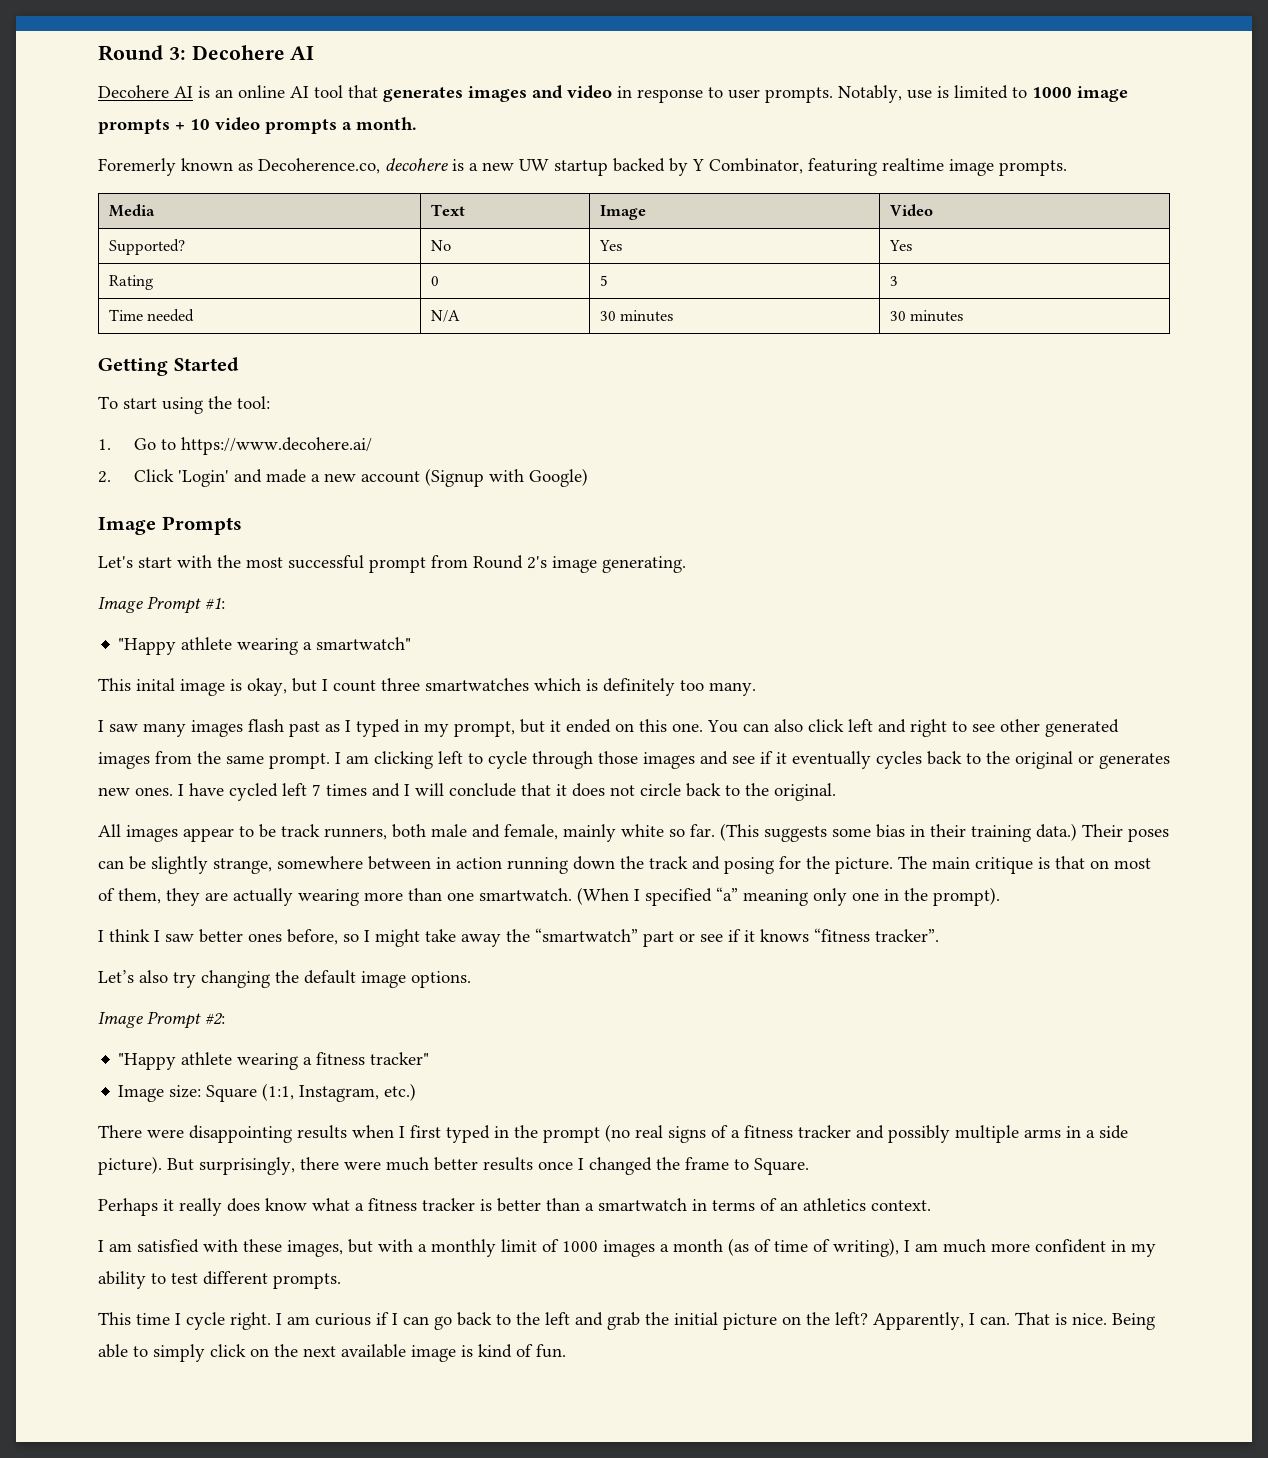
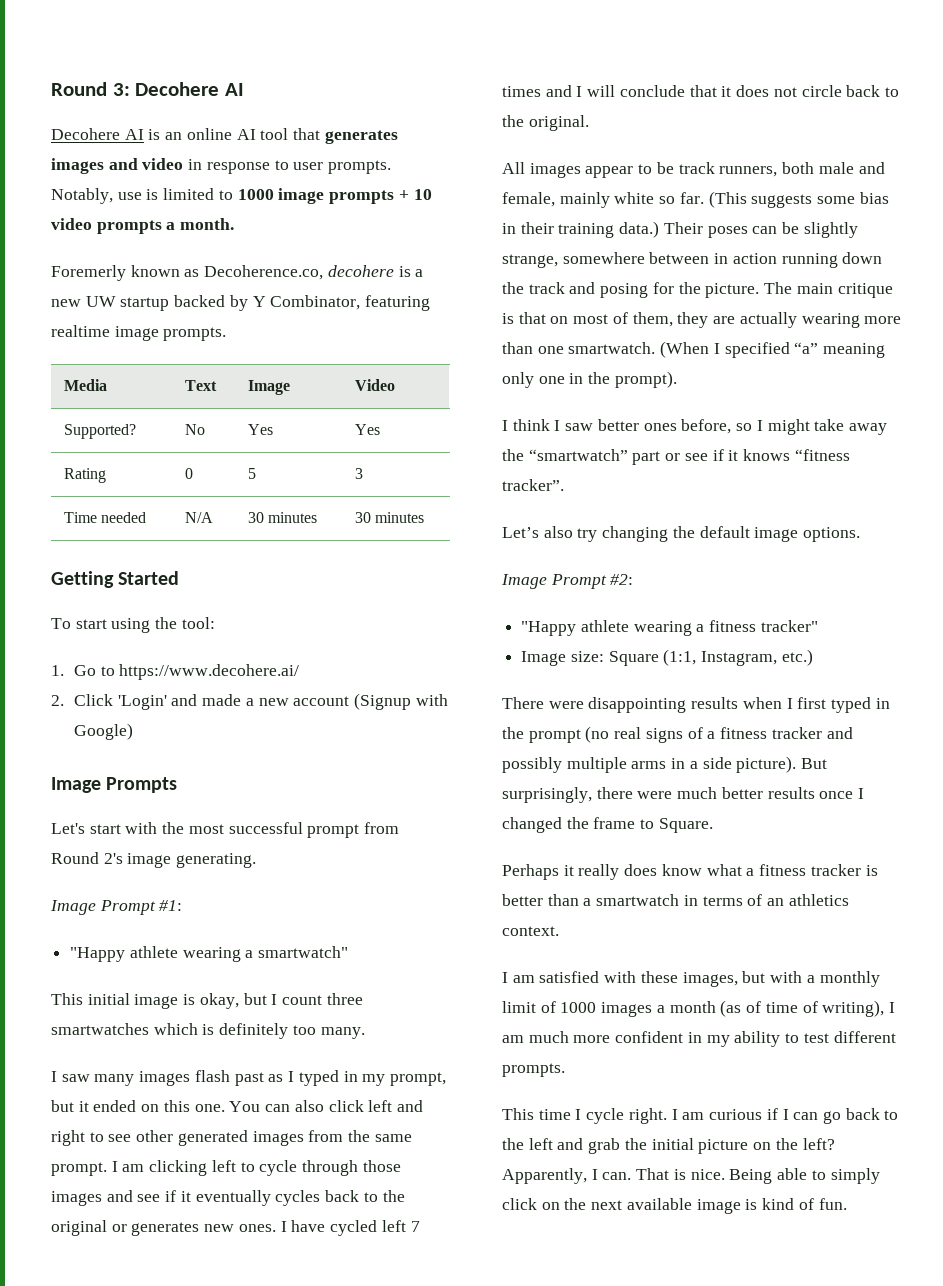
[136,678,175,691] inital -> [87,993,130,1005] initial

